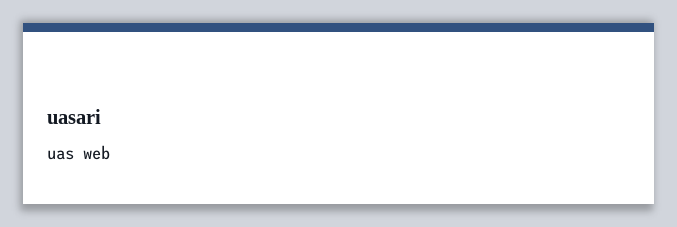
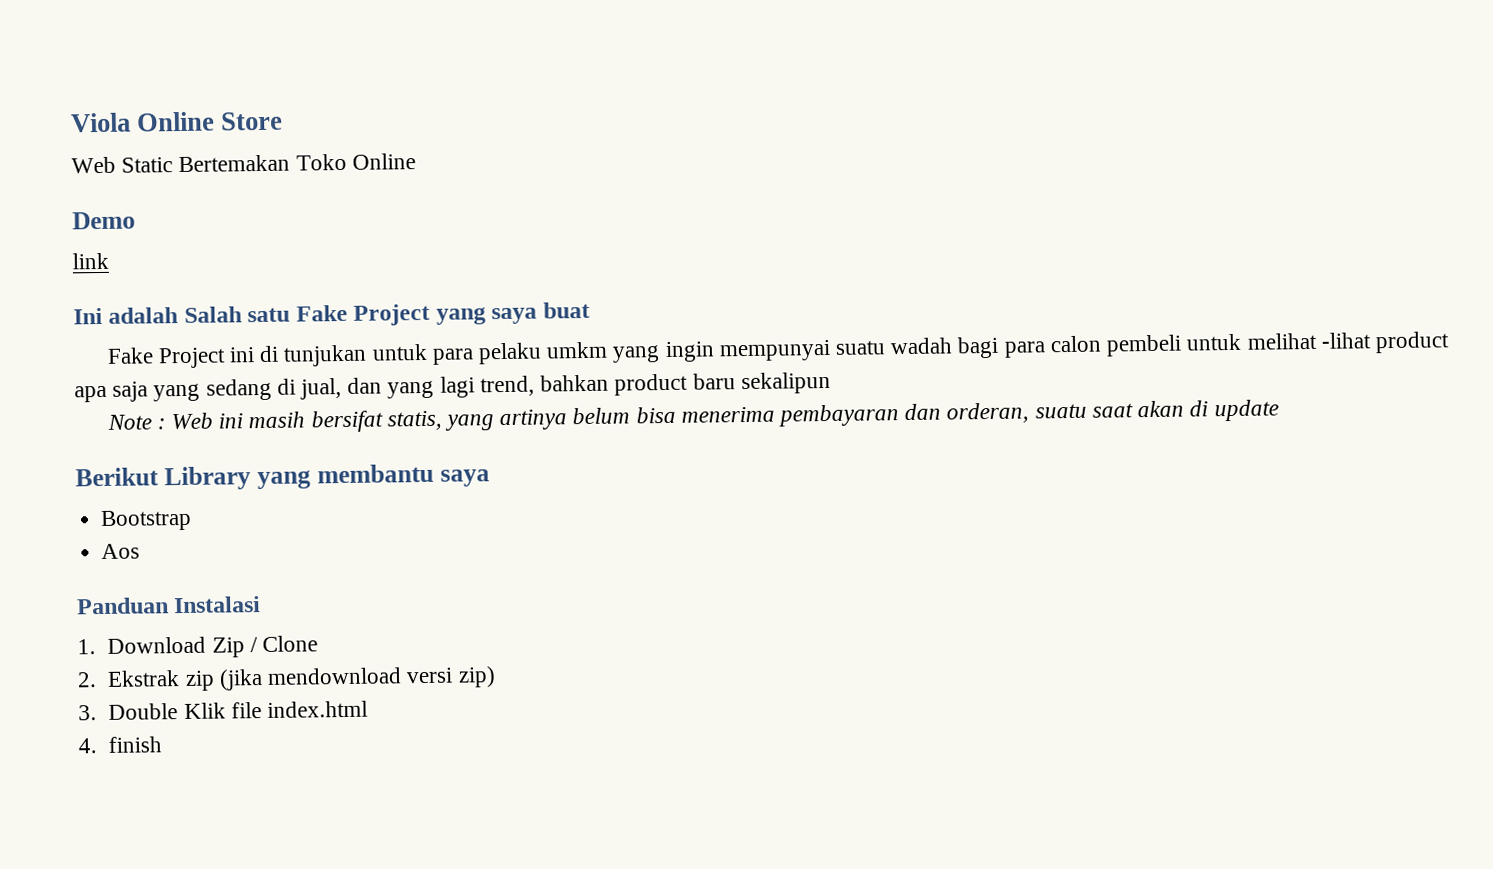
[47,109,101,124] [47,145,110,160] uasari // uas web -> [70,111,284,133] [71,153,416,174] [72,211,136,230] [72,252,109,270] [73,301,590,326] [106,331,1450,369] [74,371,831,403] [106,399,1279,433] [75,463,490,491] [100,509,193,532] [101,543,141,560] [76,596,262,615] [77,635,319,658] [77,666,496,691] [78,700,369,721] [78,736,163,754] Viola Online Store // Web Static Bertemakan Toko Online // Demo // link // Ini adalah Salah satu Fake Project yang saya buat // Fake Project ini di tunjukan untuk para pelaku umkm yang ingin mempunyai suatu wadah bagi para calon pembeli untuk melihat -lihat product apa saja yang sedang di jual, dan yang lagi trend, bahkan product baru sekalipun // Note : Web ini masih bersifat statis, yang artinya belum bisa menerima pembayaran dan orderan, suatu saat akan di update // Berikut Library yang membantu saya // Bootstrap // Aos // Panduan Instalasi // 1. Download Zip / Clone // 2. Ekstrak zip (jika mendownload versi zip) // 3. Double Klik file index.html // 4. finish

